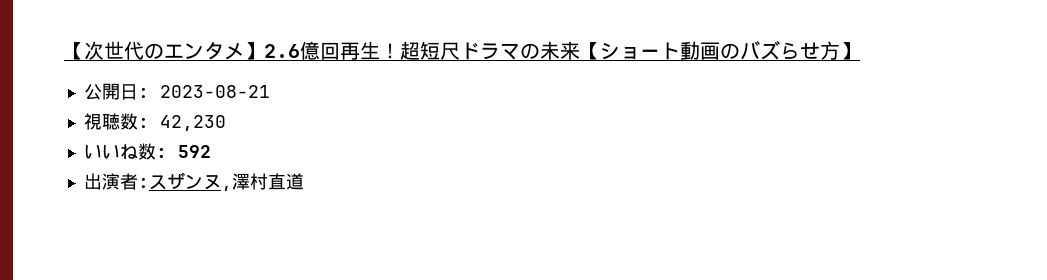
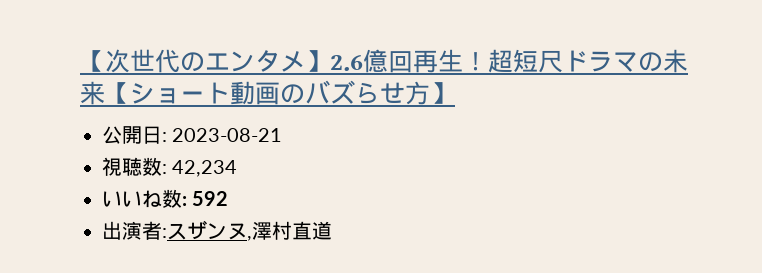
[159,115,226,131] 42,230 -> [172,160,238,177] 42,234

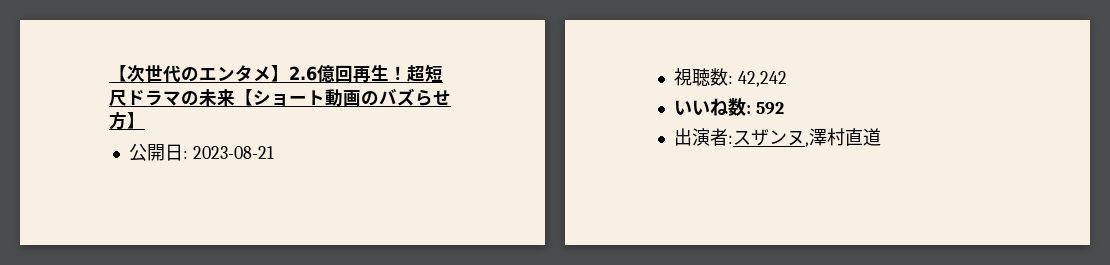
[172,160,238,177] 42,234 -> [737,71,787,87] 42,242

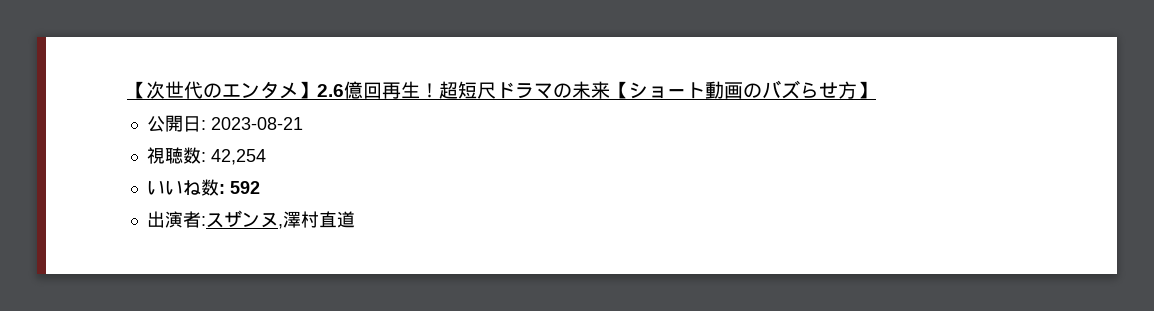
[737,71,787,87] 42,242 -> [210,149,266,165] 42,254

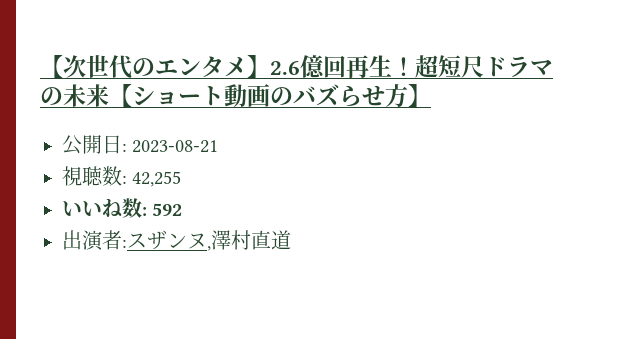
[210,149,266,165] 42,254 -> [132,171,182,187] 42,255

